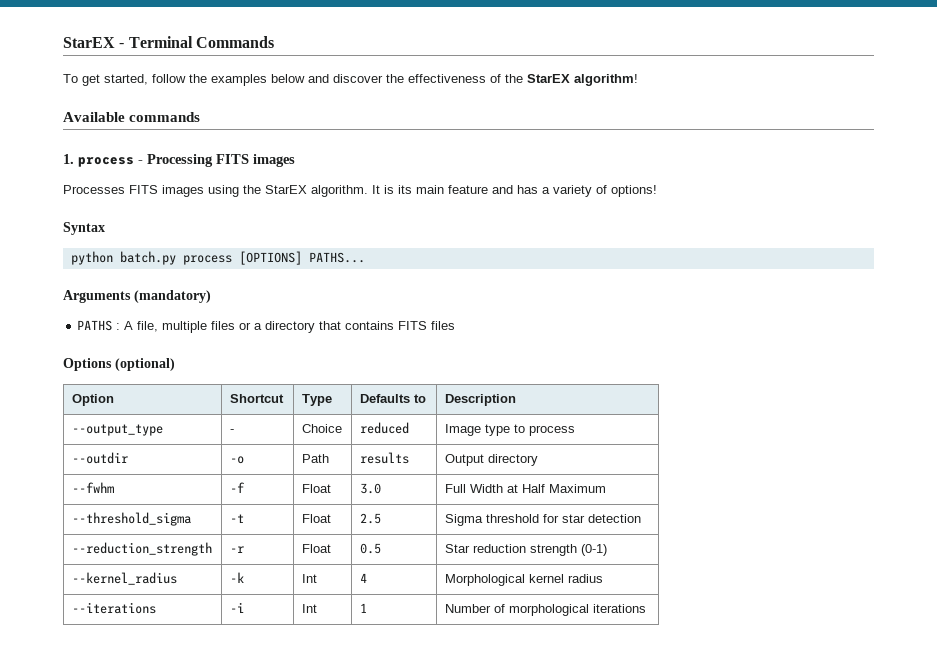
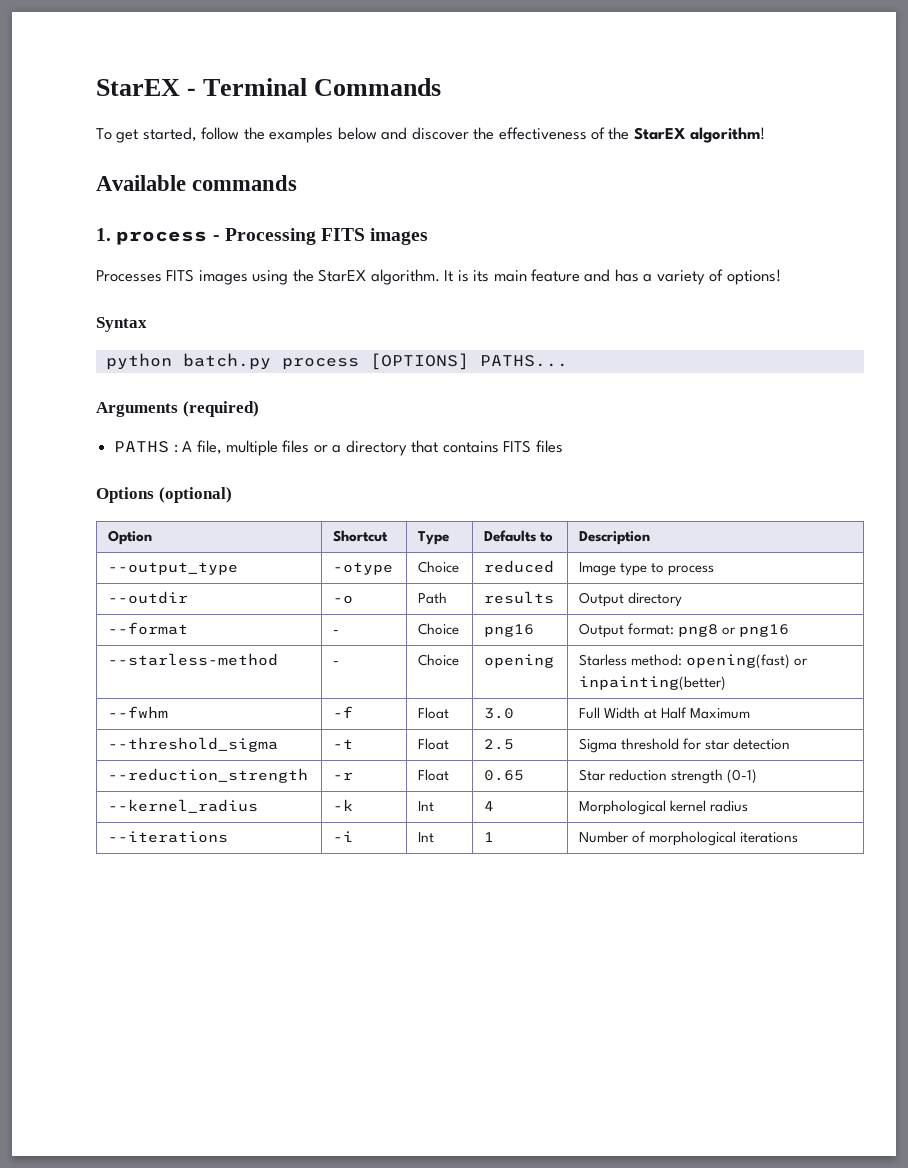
[134,290,211,303] (mandatory) -> [182,401,259,417] (required)
[229,429,234,433] - -> [333,562,394,575] -otype
(538, 460) none -> [108,622,189,635] [333,630,340,634] [418,623,460,635] [484,624,535,637] [579,623,790,638] [108,653,279,666] [333,661,340,665] [418,654,460,666] [484,654,555,668] [579,654,809,669] [579,676,727,691] // --format | - | Choice | png16 | Output format: png8 or png16 // --starless-method | - | Choice | opening | Starless method: opening(fast) or inpainting(better)
[359,543,381,554] 0.5 -> [484,770,525,781] 0.65

